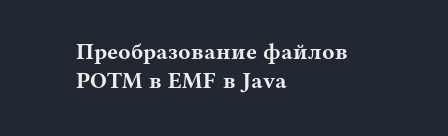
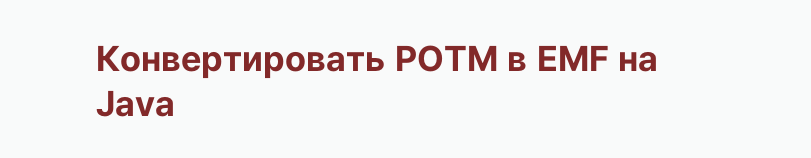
[76,43,349,64] Преобразование файлов -> [96,45,385,79] Конвертировать
[222,78,236,88] в -> [618,51,659,72] на

